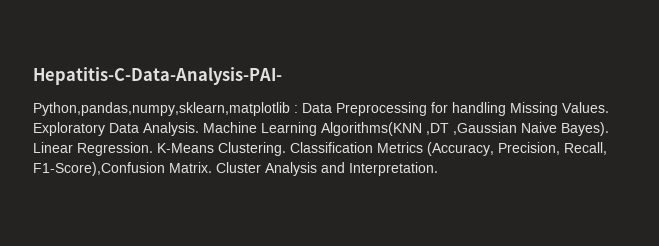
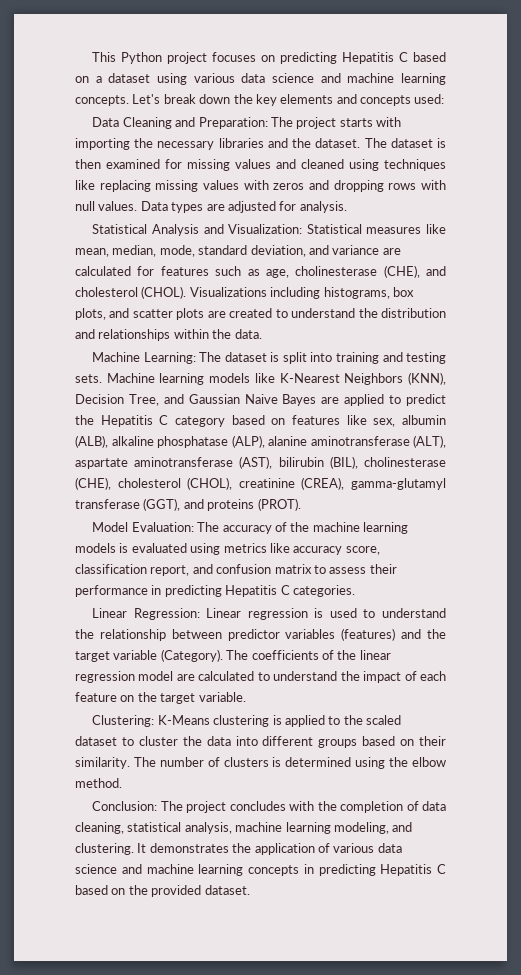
[33,67,282,85] [33,102,609,116] [33,122,609,136] [33,142,607,156] [33,162,438,176] Hepatitis-C-Data-Analysis-PAI- // Python,pandas,numpy,sklearn,matplotlib : Data Preprocessing for handling Missing Values. Exploratory Data Analysis. Machine Learning Algorithms(KNN ,DT ,Gaussian Naive Bayes). Linear Regression. K-Means Clustering. Classification Metrics (Accuracy, Precision, Recall, F1-Score),Confusion Matrix. Cluster Analysis and Interpretation. -> [92,52,446,64] [75,73,446,85] [75,94,445,106] [92,117,402,129] [75,138,447,150] [75,159,446,171] [75,180,446,192] [75,201,347,213] [92,224,446,236] [75,245,401,257] [75,265,446,278] [75,286,414,299] [75,308,447,320] [75,329,262,341] [92,352,447,364] [75,372,447,385] [75,394,447,406] [75,415,447,427] [75,435,446,448] [75,456,446,469] [75,477,446,490] [75,498,301,511] [92,522,409,534] [75,543,380,555] [75,564,397,576] [75,585,355,597] [92,608,446,620] [75,628,446,641] [75,649,391,662] [75,671,447,683] [75,692,246,704] [92,715,402,727] [75,736,446,748] [75,757,447,769] [75,778,122,788] [92,801,446,813] [75,822,413,834] [75,843,402,855] [75,864,446,876] [75,885,250,897] This Python project focuses on predicting Hepatitis C based on a dataset using various data science and machine learning concepts. Let's break down the key elements and concepts used: // Data Cleaning and Preparation: The project starts with importing the necessary libraries and the dataset. The dataset is then examined for missing values and cleaned using techniques like replacing missing values with zeros and dropping rows with null values. Data types are adjusted for analysis. // Statistical Analysis and Visualization: Statistical measures like mean, median, mode, standard deviation, and variance are calculated for features such as age, cholinesterase (CHE), and cholesterol (CHOL). Visualizations including histograms, box plots, and scatter plots are created to understand the distribution and relationships within the data. // Machine Learning: The dataset is split into training and testing sets. Machine learning models like K-Nearest Neighbors (KNN), Decision Tree, and Gaussian Naive Bayes are applied to predict the Hepatitis C category based on features like sex, albumin (ALB), alkaline phosphatase (ALP), alanine aminotransferase (ALT), aspartate aminotransferase (AST), bilirubin (BIL), cholinesterase (CHE), cholesterol (CHOL), creatinine (CREA), gamma-glutamyl transferase (GGT), and proteins (PROT). // Model Evaluation: The accuracy of the machine learning models is evaluated using metrics like accuracy score, classification report, and confusion matrix to assess their performance in predicting Hepatitis C categories. // Linear Regression: Linear regression is used to understand the relationship between predictor variables (features) and the target variable (Category). The coefficients of the linear regression model are calculated to understand the impact of each feature on the target variable. // Clustering: K-Means clustering is applied to the scaled dataset to cluster the data into different groups based on their similarity. The number of clusters is determined using the elbow method. // Conclusion: The project concludes with the completion of data cleaning, statistical analysis, machine learning modeling, and clustering. It demonstrates the application of various data science and machine learning concepts in predicting Hepatitis C based on the provided dataset.

